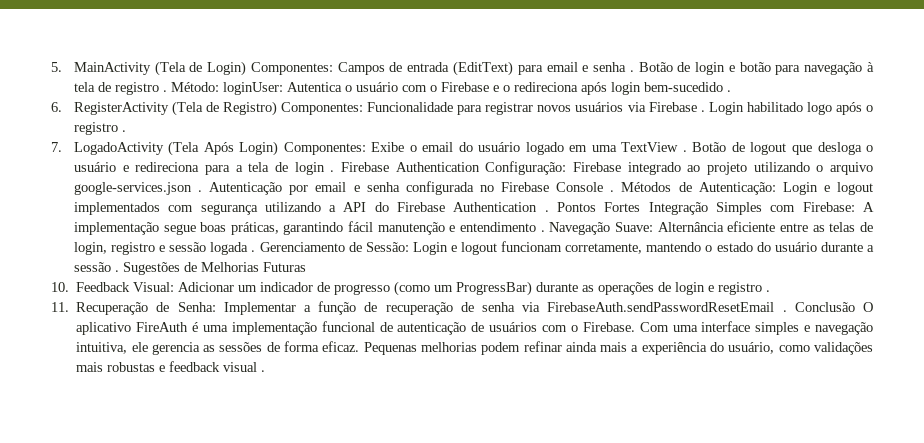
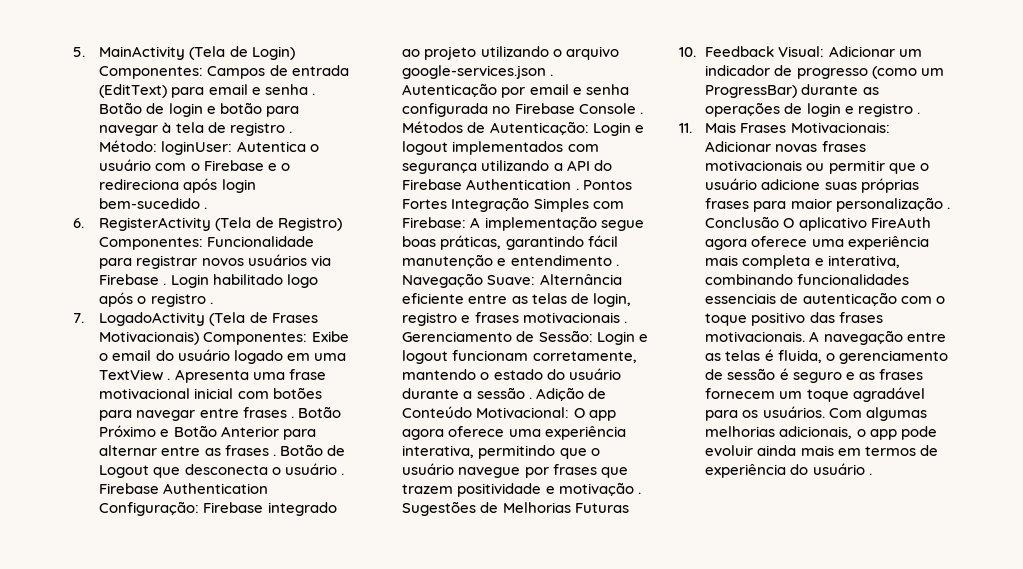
[804,62,863,75] navegação -> [99,125,159,136] navegar
[203,141,279,156] Após Login) -> [249,312,318,323] [99,331,200,345] de Frases Motivacionais)
[692,142,873,155] [73,162,325,175] Botão de logout que desloga o usuário e redireciona para a tela de login -> [174,369,326,383] [99,387,322,399] [99,406,341,421] [99,425,316,440] [99,444,345,456] [99,463,337,478] Apresenta uma frase motivacional inicial com botões para navegar entre frases . Botão Próximo e Botão Anterior para alternar entre as frases . Botão de Logout que desconecta o usuário
[169,242,249,255] sessão logada -> [474,312,620,323] frases motivacionais
(119, 271) none -> [535,387,606,401] [402,406,616,421] [402,426,626,440] [402,445,600,459] [402,463,628,478] [402,482,641,497] Adição de Conteúdo Motivacional: O app agora oferece uma experiência interativa, permitindo que o usuário navegue por frases que trazem positividade e motivação .
[76,301,775,315] Recuperação de Senha: Implementar a função de recuperação de senha via FirebaseAuth.sendPasswordResetEmail -> [705,122,890,133] [705,141,866,152] [705,160,929,174] [705,178,919,193] [705,197,943,212] Mais Frases Motivacionais: Adicionar novas frases motivacionais ou permitir que o usuário adicione suas próprias frases para maior personalização
[192,321,873,335] [76,341,874,355] [76,361,258,372] é uma implementação funcional de autenticação de usuários com o Firebase. Com uma interface simples e navegação intuitiva, ele gerencia as sessões de forma eficaz. Pequenas melhorias podem refinar ainda mais a experiência do usuário, como validações mais robustas e feedback visual -> [705,236,929,250] [705,255,900,269] [705,274,910,285] [705,292,945,306] [705,312,883,326] [705,330,946,345] [705,349,948,364] [705,368,923,383] [705,387,925,402] [705,406,927,421] [705,426,937,440] [705,445,938,456] [705,463,865,478] agora oferece uma experiência mais completa e interativa, combinando funcionalidades essenciais de autenticação com o toque positivo das frases motivacionais. A navegação entre as telas é fluida, o gerenciamento de sessão é seguro e as frases fornecem um toque agradável para os usuários. Com algumas melhorias adicionais, o app pode evoluir ainda mais em termos de experiência do usuário

